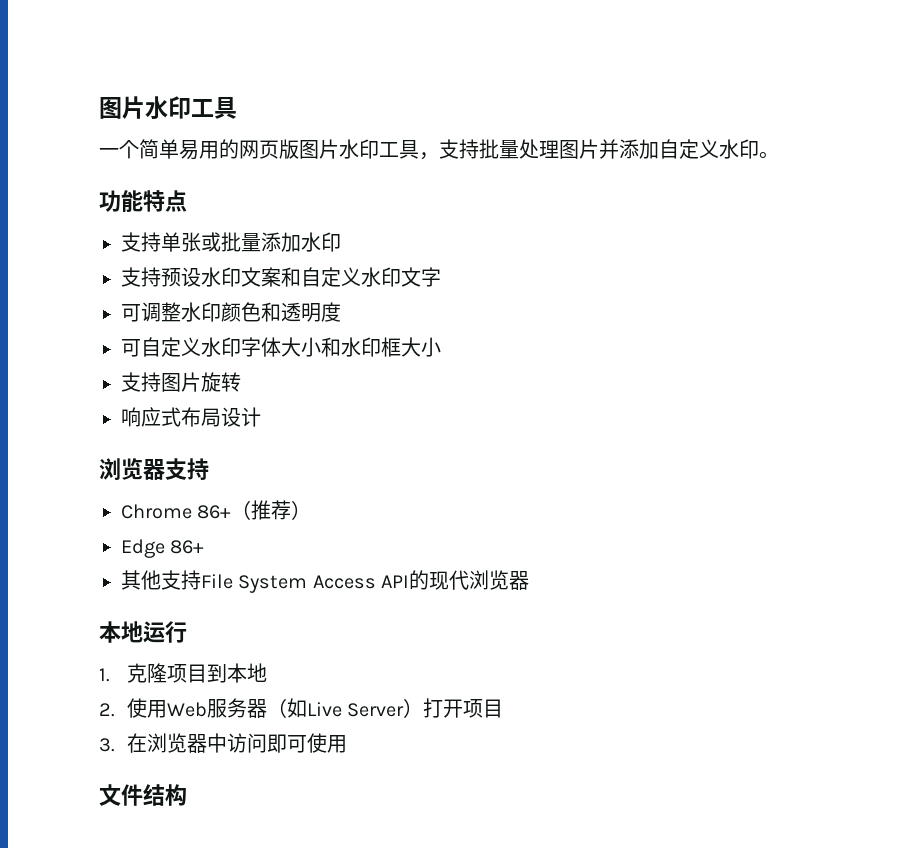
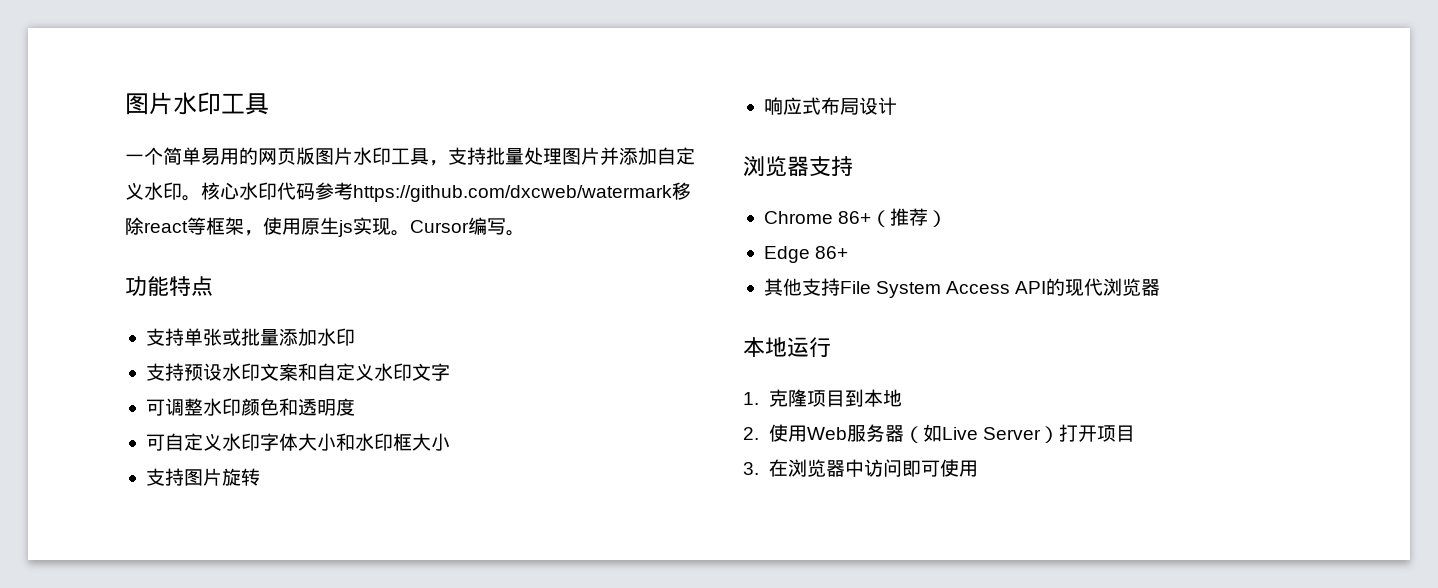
(779, 155) none -> [201,182,691,202] [125,217,525,237] 核心水印代码参考https://github.com/dxcweb/watermark移除react等框架，使用原生js实现。Cursor编写。
[99,784,187,806] // 文件结构 -> (978, 468) none

